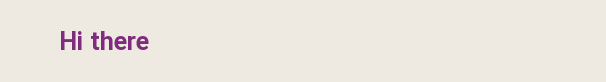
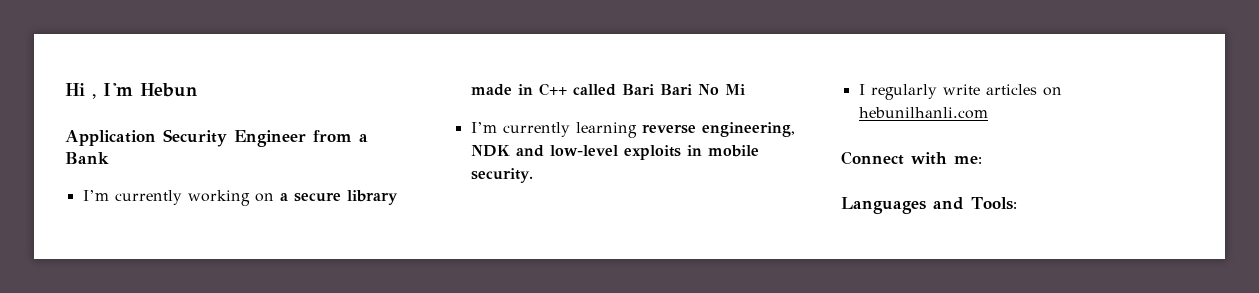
[89,31,149,50] there -> [92,83,197,99] [65,129,368,147] [65,152,109,164] [82,190,398,206] [470,83,745,96] [470,122,795,138] [470,145,759,160] [470,168,533,183] [858,84,1062,100] [858,107,988,119] [841,151,982,165] [841,197,1017,214] , I'm Hebun // Application Security Engineer from a Bank // I’m currently working on a secure library made in C++ called Bari Bari No Mi // I’m currently learning reverse engineering, NDK and low-level exploits in mobile security. // I regularly write articles on hebunilhanli.com // Connect with me: // Languages and Tools:

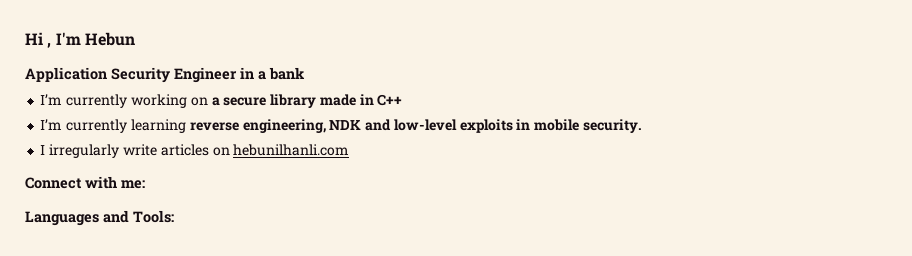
[313,130,368,142] [65,152,109,164] from a Bank -> [240,67,305,80] in a bank
[572,84,745,96] called Bari Bari No Mi -> (403, 100) none
[870,84,937,100] regularly -> [49,144,120,158] irregularly

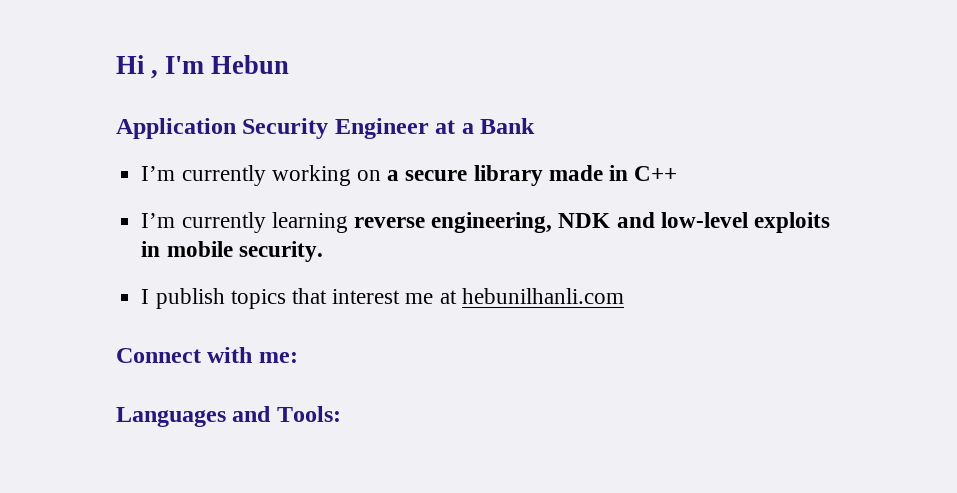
[240,67,305,80] in a bank -> [435,118,536,134] at a Bank
[49,144,230,158] irregularly write articles on -> [155,288,457,309] publish topics that interest me at

